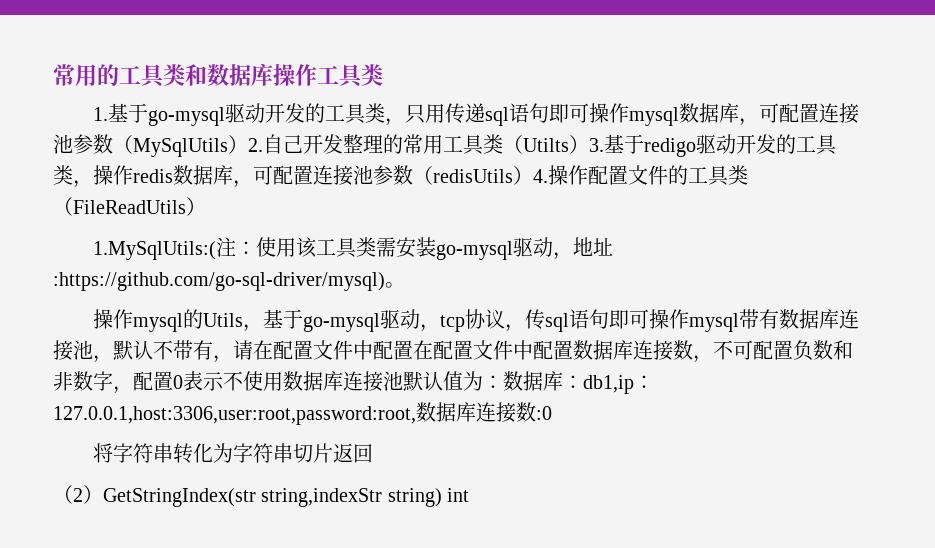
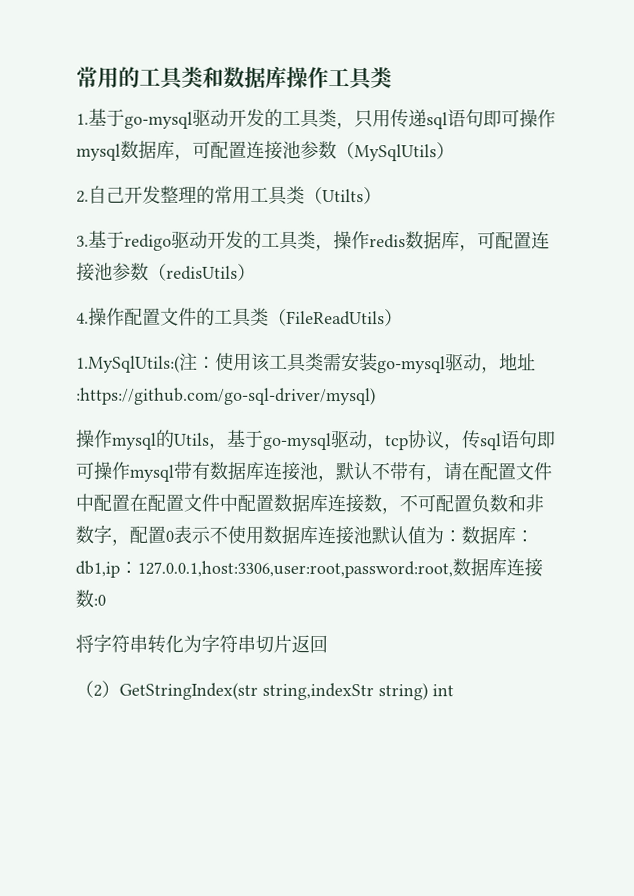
(248, 144) none -> (455, 151) //
(589, 144) none -> (382, 196) //
(533, 175) none -> (256, 272) //
[385,282,405,288] 。 -> (376, 396) none

